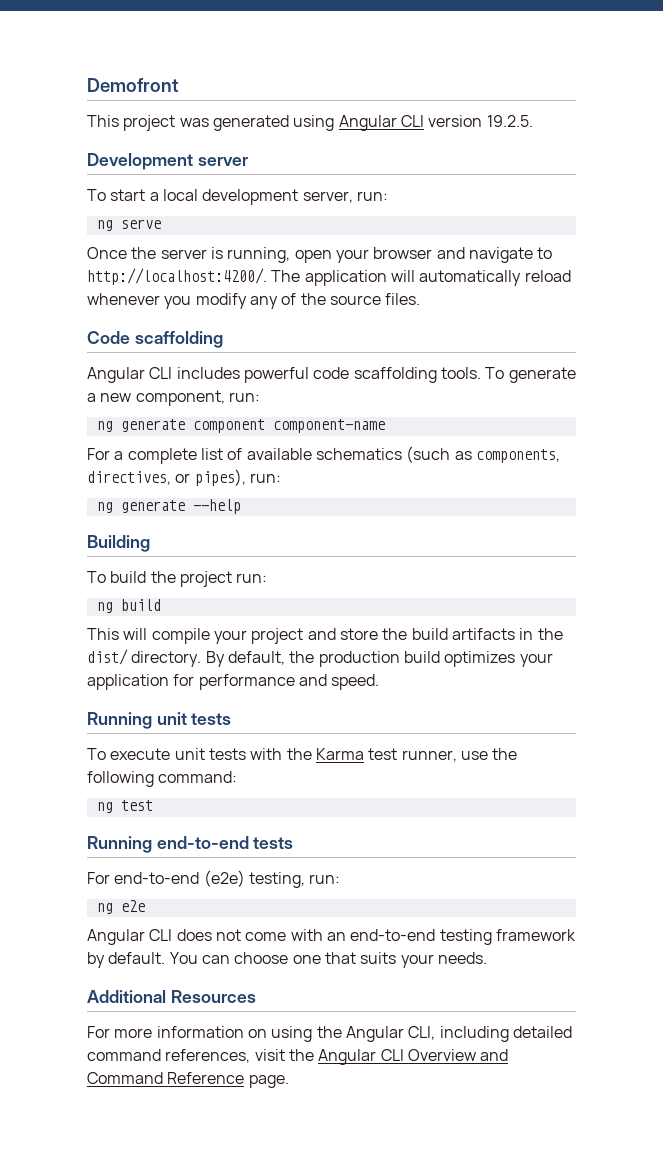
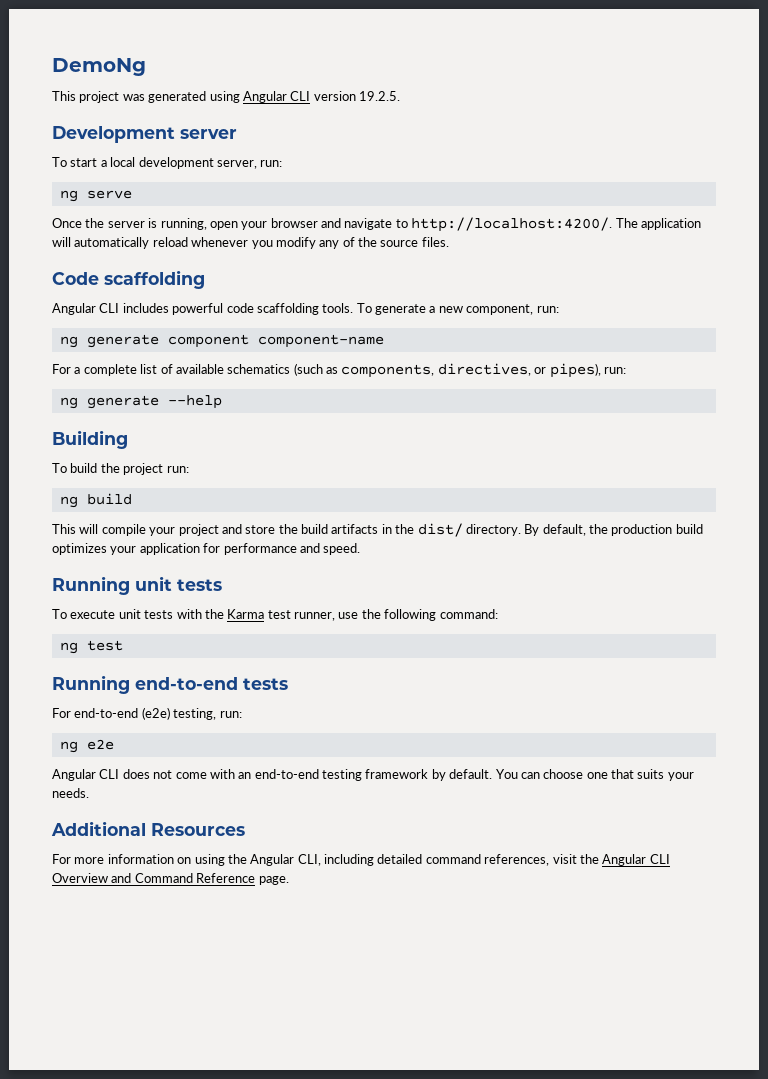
[87,78,179,92] Demofront -> [52,58,146,76] DemoNg

